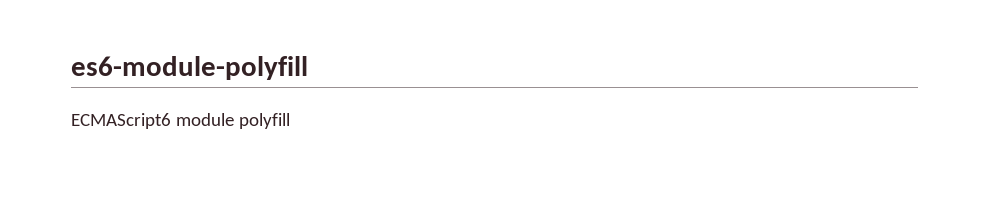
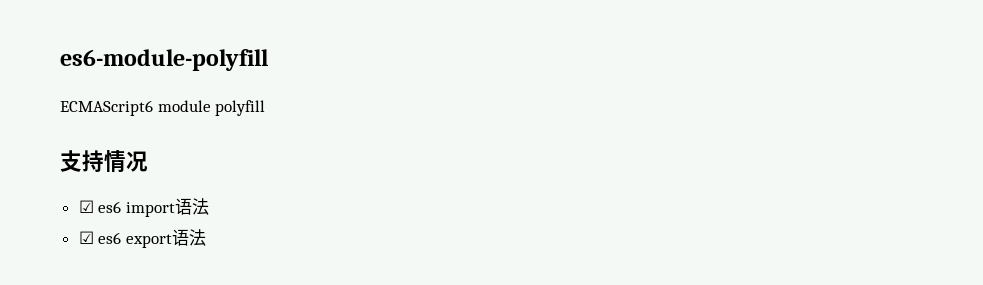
(290, 121) none -> [60,150,148,173] [78,198,209,217] [78,229,206,248] // 支持情况 // ☑ es6 import语法 // ☑ es6 export语法

